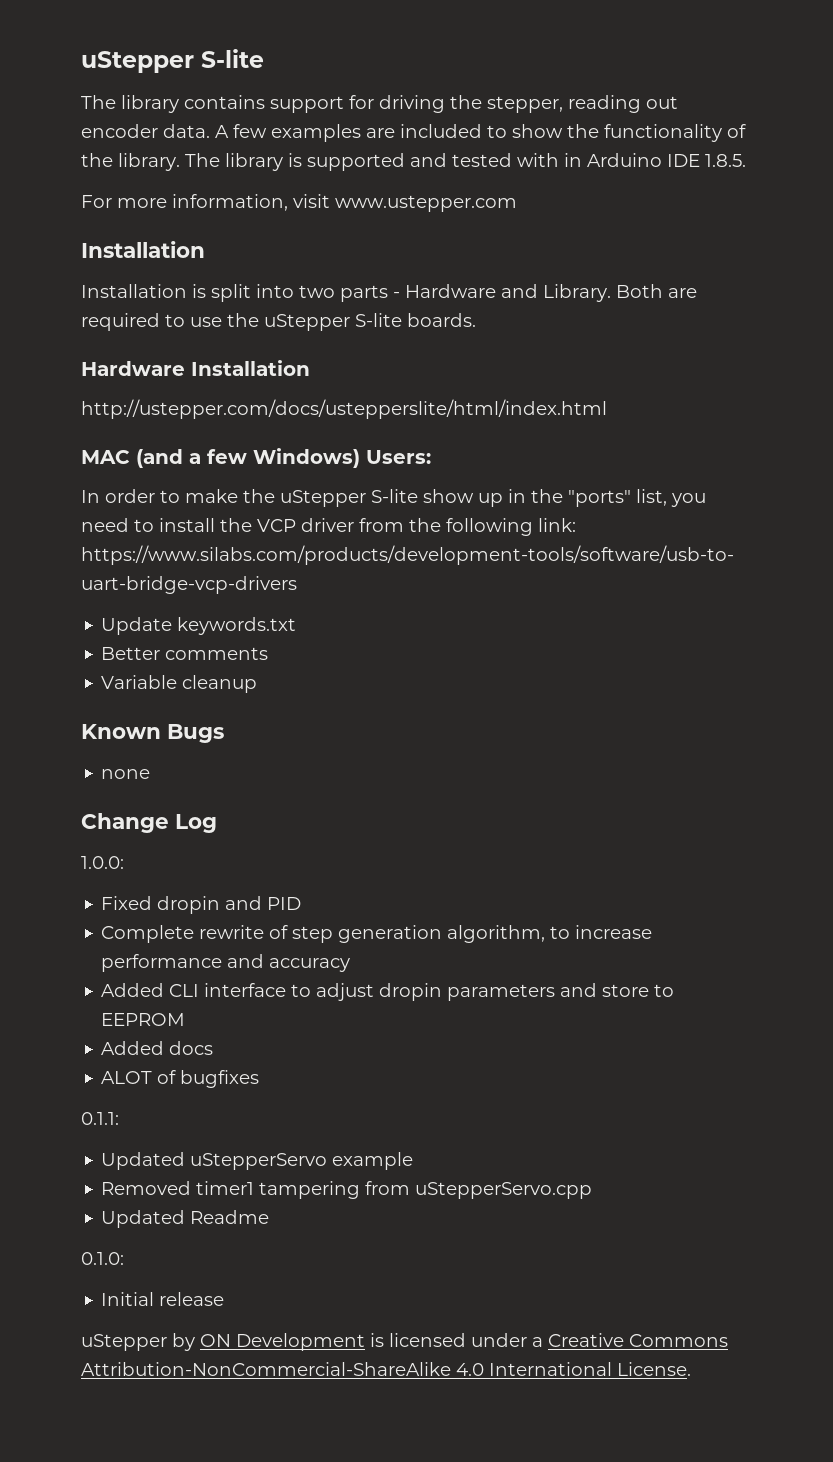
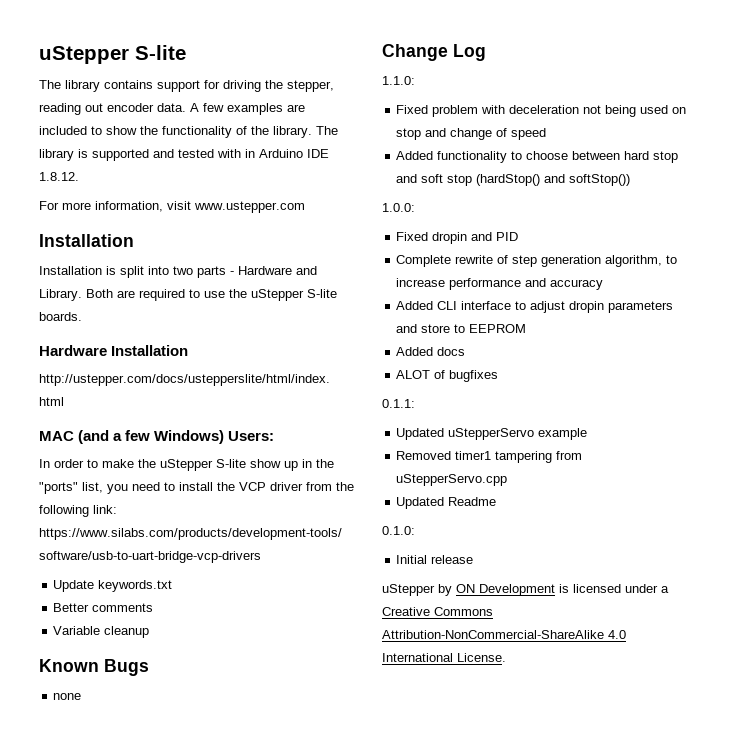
[705,154,746,167] 1.8.5. -> [39,172,79,181] 1.8.12.
(217, 823) none -> [382,76,415,85] [396,105,687,117] [396,128,547,140] [396,151,679,163] [396,174,631,186] // 1.1.0: // Fixed problem with deceleration not being used on stop and change of speed // Added functionality to choose between hard stop and soft stop (hardStop() and softStop())

